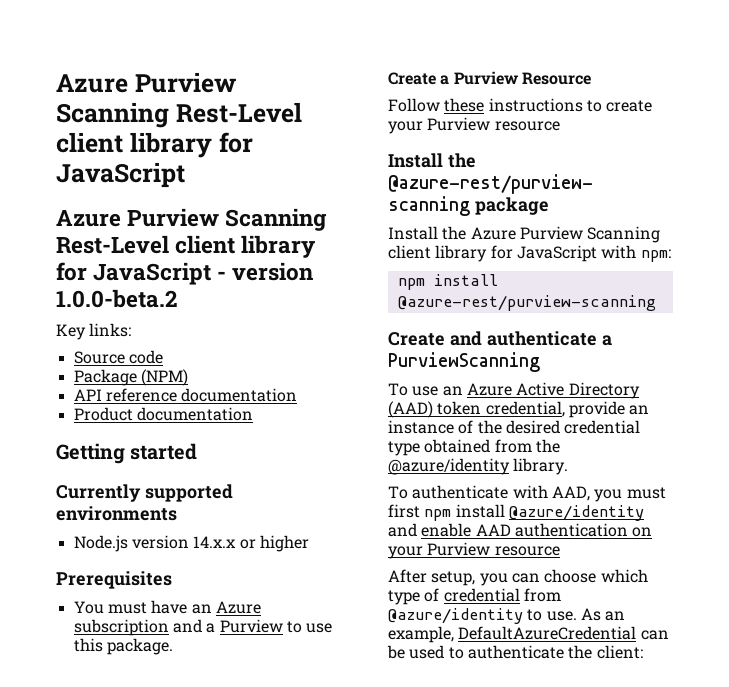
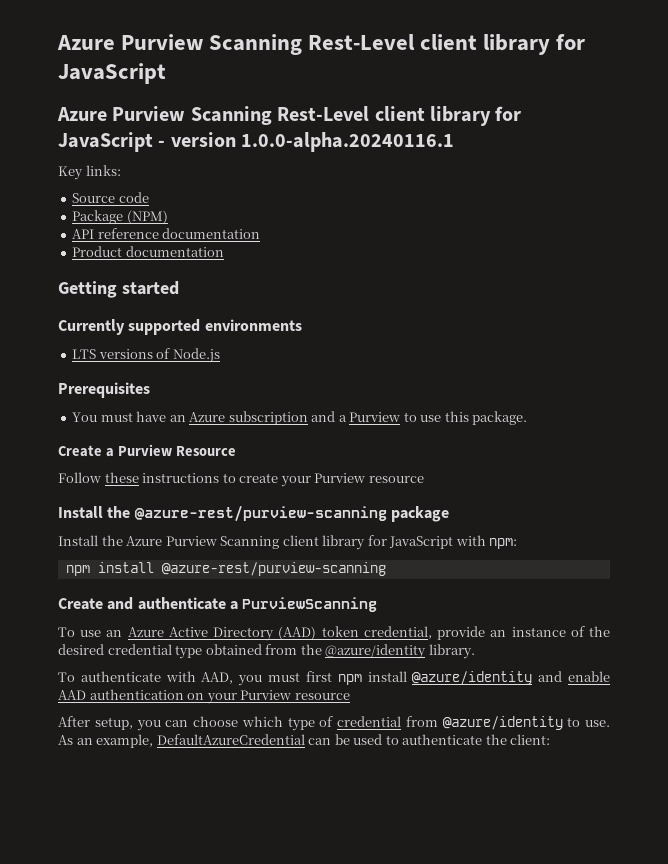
[56,289,177,308] 1.0.0-beta.2 -> [241,132,455,152] 1.0.0-alpha.20240116.1
[73,535,309,552] Node.js version 14.x.x or higher -> [72,348,220,363] LTS versions of Node.js

